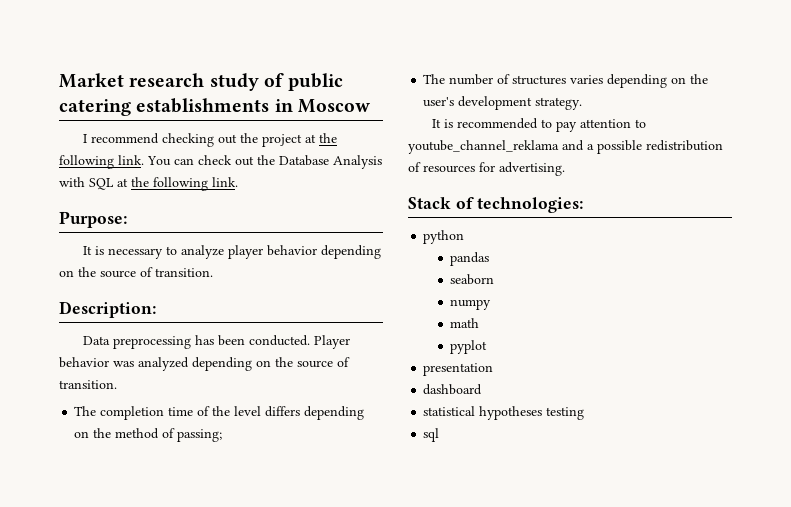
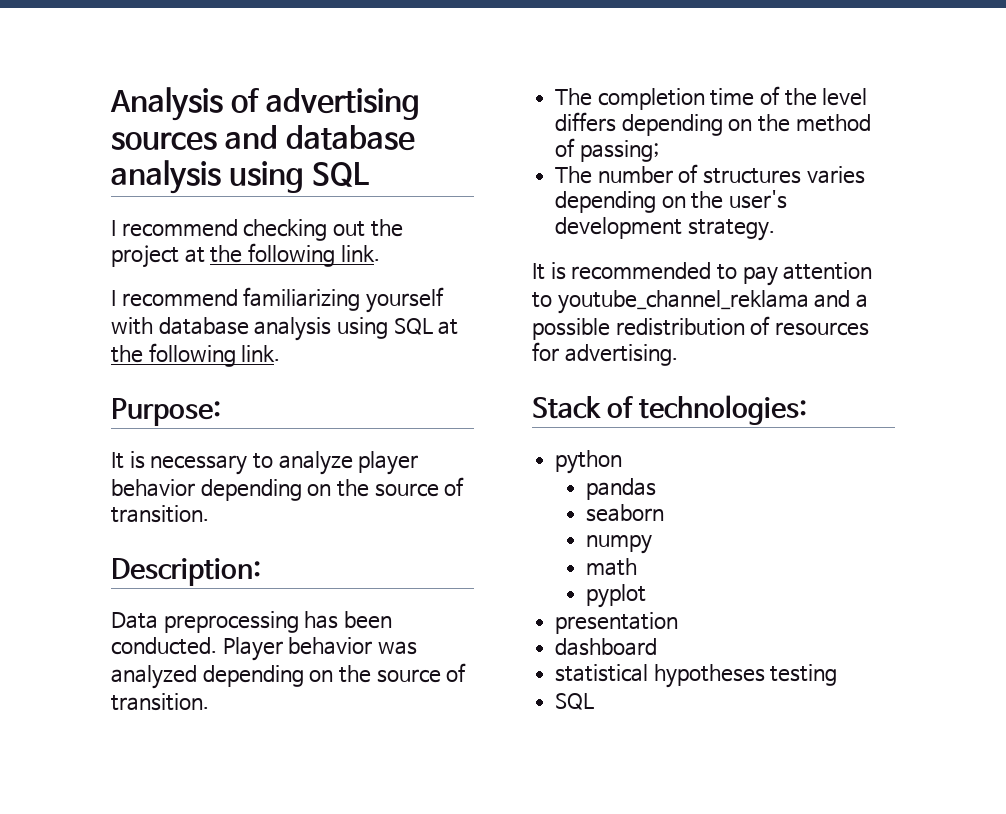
[59,73,344,91] [59,98,370,116] Market research study of public catering establishments in Moscow -> [110,87,420,121] [111,125,415,151] [111,160,369,194] Analysis of advertising sources and database analysis using SQL
[147,155,382,169] [59,177,85,187] You can check out the Database Analysis with -> [111,287,444,313] [111,317,388,341] // I recommend familiarizing yourself with database analysis using
[423,428,440,442] sql -> [555,693,595,710] SQL

